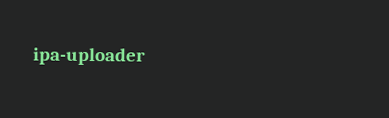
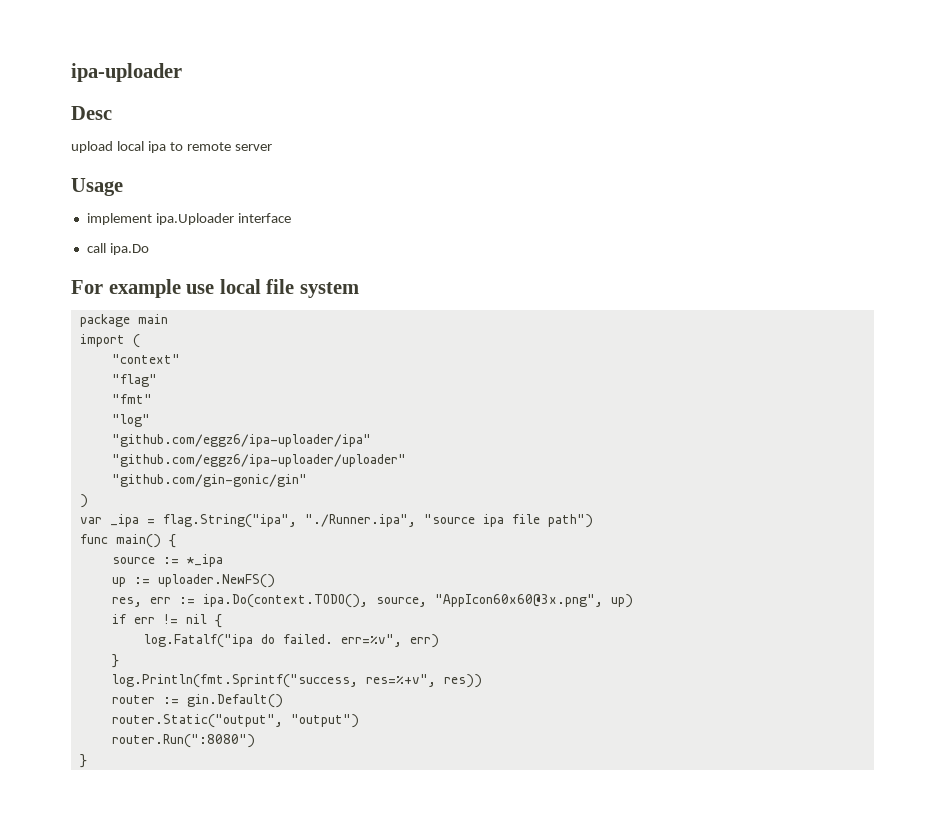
(146, 56) none -> [71,106,112,120] [71,141,272,153] [71,178,123,196] [86,213,291,225] [86,243,149,255] [71,279,359,298] [79,314,168,327] [79,334,140,348] [111,354,180,364] [111,374,157,387] [111,394,152,404] [111,414,150,427] [111,434,371,447] [111,454,406,467] [111,474,307,487] [79,494,88,508] [79,514,593,528] [79,534,176,548] [111,554,223,567] [111,574,275,588] [111,594,633,608] [111,614,222,628] [143,634,439,648] [111,654,119,668] [111,674,482,688] [111,694,283,708] [111,714,359,728] [111,734,255,748] [79,754,87,768] // Desc // upload local ipa to remote server // Usage // implement ipa.Uploader interface // call ipa.Do // For example use local file system // package main // import ( // "context" // "flag" // "fmt" // "log" // "github.com/eggz6/ipa-uploader/ipa" // "github.com/eggz6/ipa-uploader/uploader" // "github.com/gin-gonic/gin" // ) // var _ipa = flag.String("ipa", "./Runner.ipa", "source ipa file path") // func main() { // source := *_ipa // up := uploader.NewFS() // res, err := ipa.Do(context.TODO(), source, "AppIcon60x60@3x.png", up) // if err != nil { // log.Fatalf("ipa do failed. err=%v", err) // } // log.Println(fmt.Sprintf("success, res=%+v", res)) // router := gin.Default() // router.Static("output", "output") // router.Run(":8080") // }

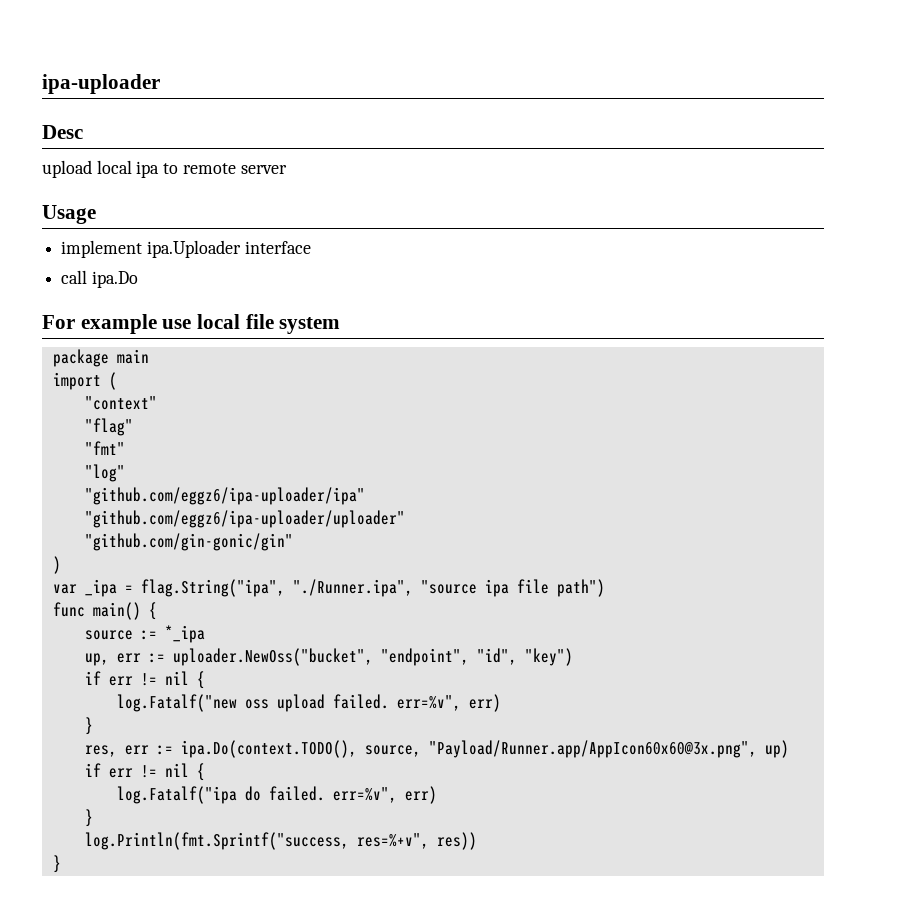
[111,574,275,588] up := uploader.NewFS() -> [84,648,573,666] [84,671,205,689] [116,694,501,712] [84,717,93,735] up, err := uploader.NewOss("bucket", "endpoint", "id", "key") // if err != nil { // log.Fatalf("new oss upload failed. err=%v", err) // }
[434,594,603,607] "AppIcon60x60@3x.png", -> [428,740,757,758] "Payload/Runner.app/AppIcon60x60@3x.png",
[111,694,283,708] [111,714,359,728] [111,734,255,748] // router := gin.Default() // router.Static("output", "output") // router.Run(":8080") -> (477, 841) none

